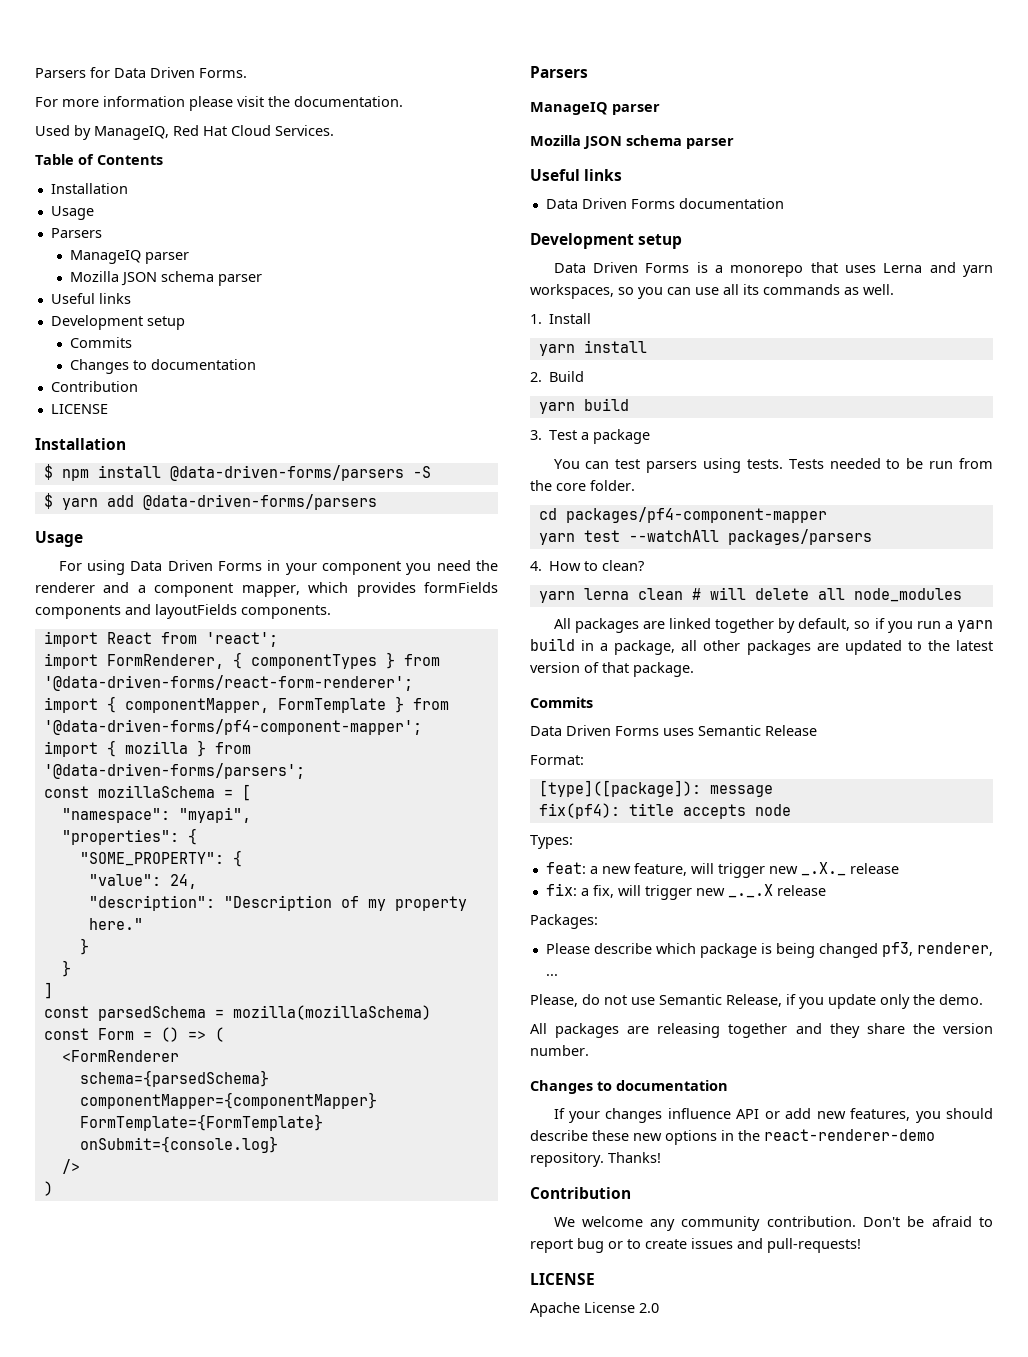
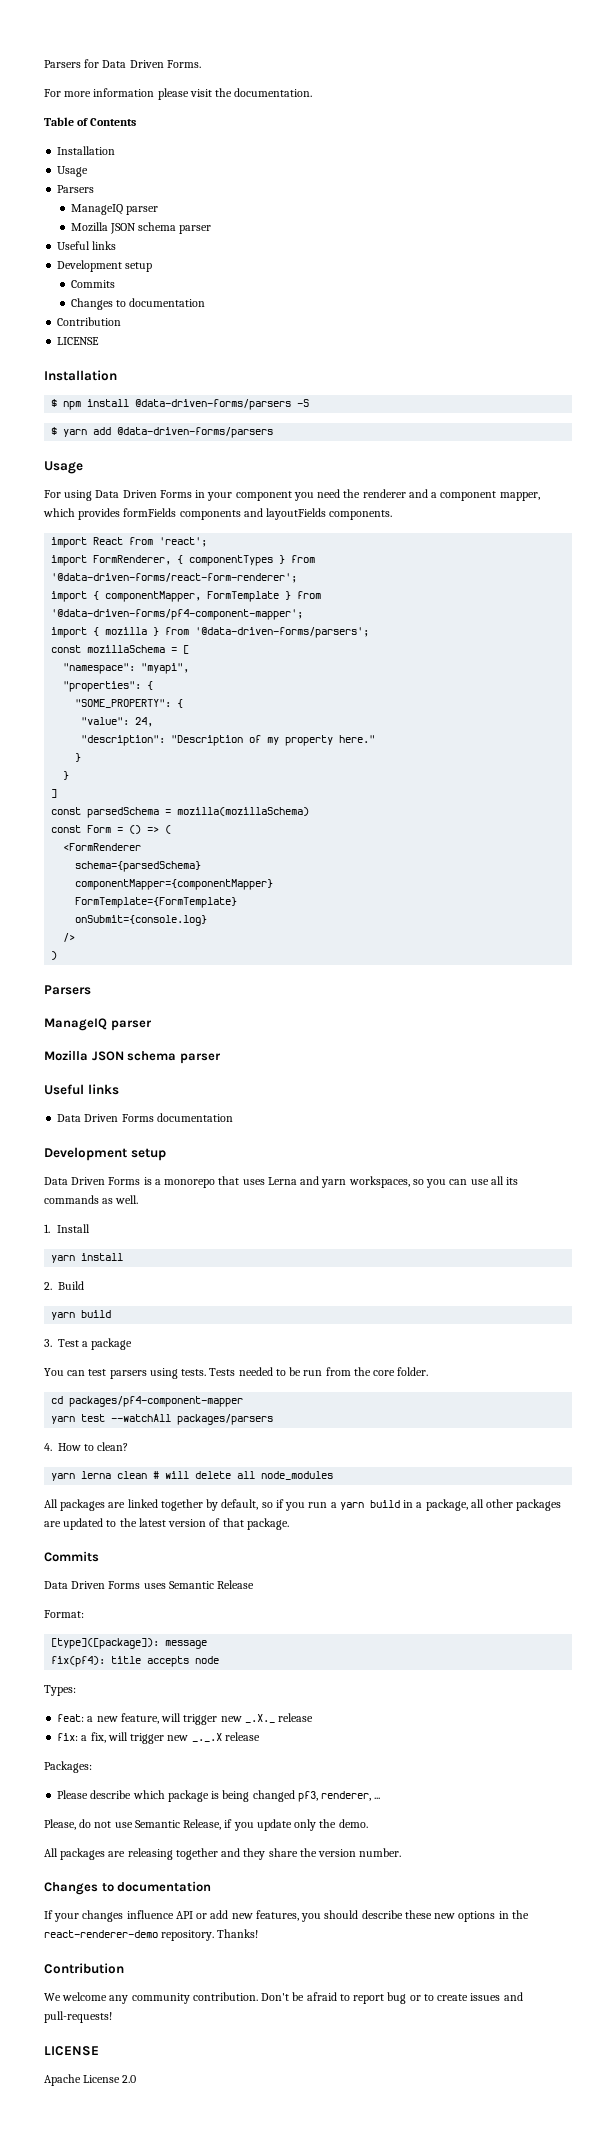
[35,125,334,140] // Used by ManageIQ, Red Hat Cloud Services. -> (313, 92) none

